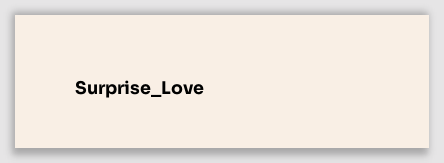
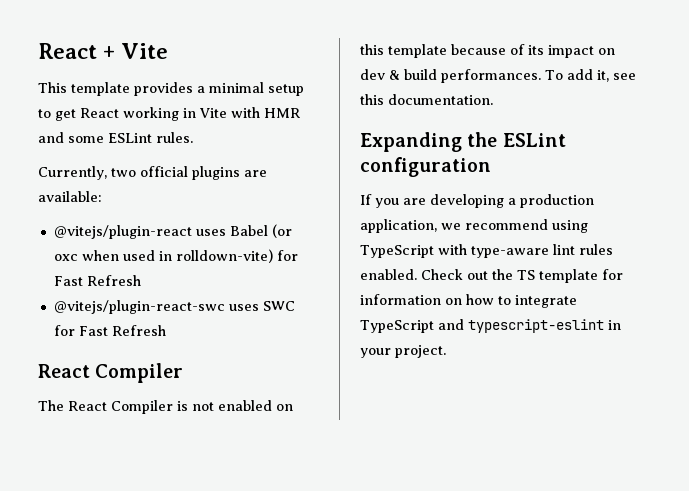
[75,80,204,98] Surprise_Love -> [38,43,169,59] [38,82,304,96] [38,107,300,121] [38,132,193,143] [38,166,267,180] [38,191,102,202] [53,224,292,239] [53,249,298,263] [53,275,141,286] [53,300,295,314] [53,325,166,336] [38,363,184,383] [38,400,293,414] [360,44,615,58] [360,69,636,83] [360,94,493,105] [360,132,566,152] [360,157,491,177] [360,194,594,208] [360,219,588,233] [360,244,613,258] [360,269,623,283] [360,294,577,308] [360,319,621,333] [360,345,446,358] React + Vite // This template provides a minimal setup to get React working in Vite with HMR and some ESLint rules. // Currently, two official plugins are available: // @vitejs/plugin-react uses Babel (or oxc when used in rolldown-vite) for Fast Refresh // @vitejs/plugin-react-swc uses SWC for Fast Refresh // React Compiler // The React Compiler is not enabled on this template because of its impact on dev & build performances. To add it, see this documentation. // Expanding the ESLint configuration // If you are developing a production application, we recommend using TypeScript with type-aware lint rules enabled. Check out the TS template for information on how to integrate TypeScript and typescript-eslint in your project.

